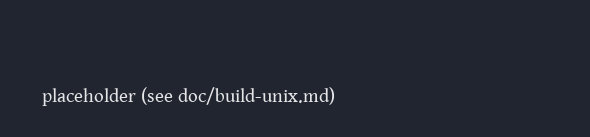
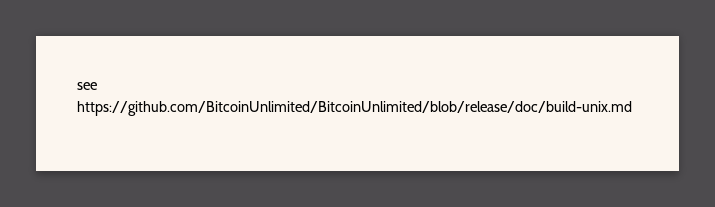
[42,87,335,106] placeholder (see doc/build-unix.md) -> [77,82,97,90] [77,101,632,116] see https://github.com/BitcoinUnlimited/BitcoinUnlimited/blob/release/doc/build-unix.md

